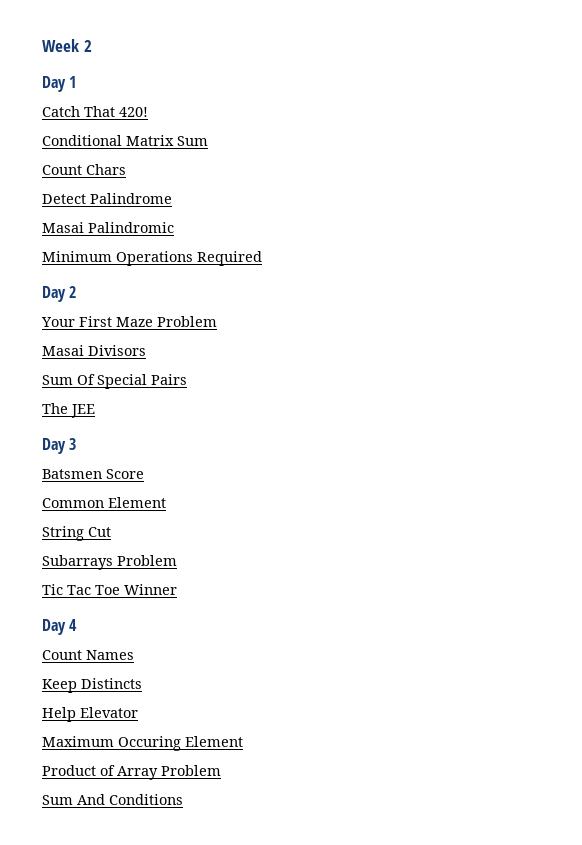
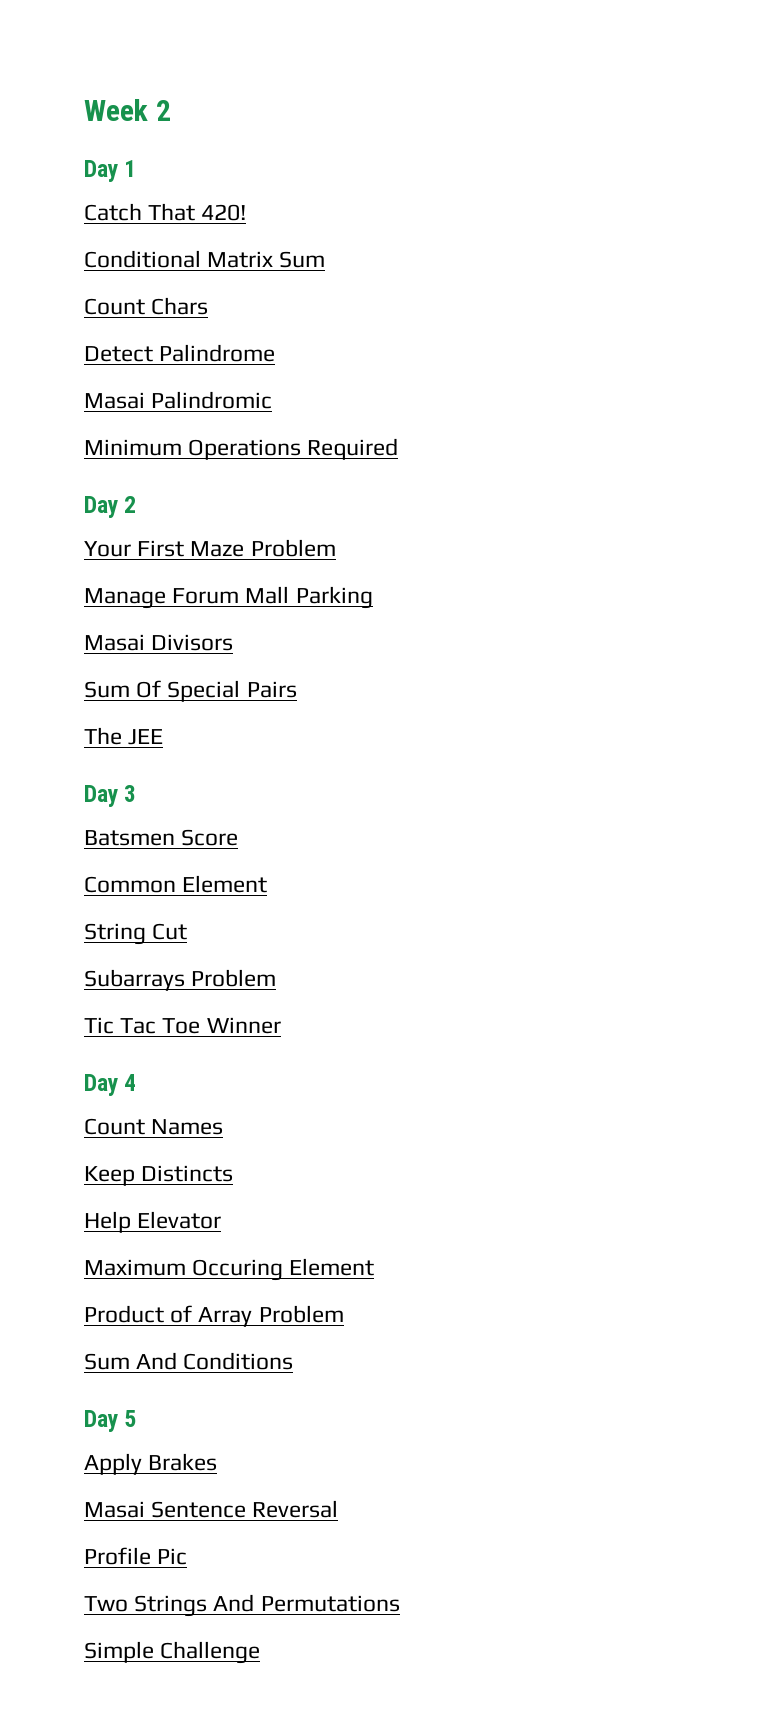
(217, 321) none -> [84,586,373,609] // Manage Forum Mall Parking
(183, 799) none -> [84,1410,137,1432] [84,1453,218,1475] [84,1500,339,1518] [84,1547,188,1565] [84,1594,400,1617] [84,1641,261,1664] // Day 5 // Apply Brakes // Masai Sentence Reversal // Profile Pic // Two Strings And Permutations // Simple Challenge

